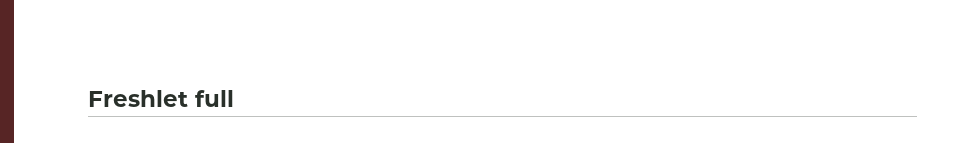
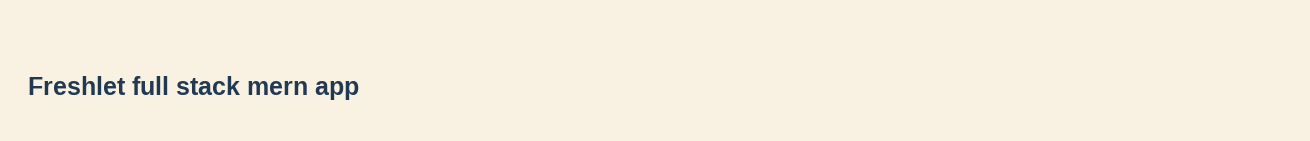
(234, 98) none -> [176,76,359,100] stack mern app

